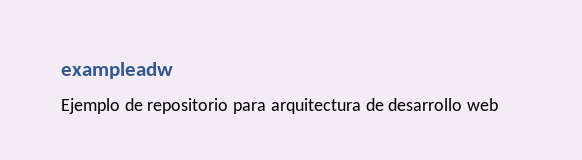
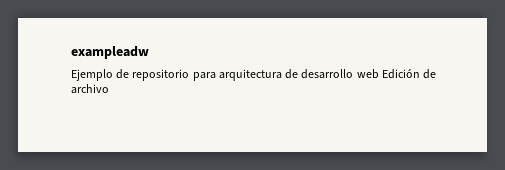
(499, 104) none -> [381,69,437,79] [71,84,109,94] Edición de archivo

